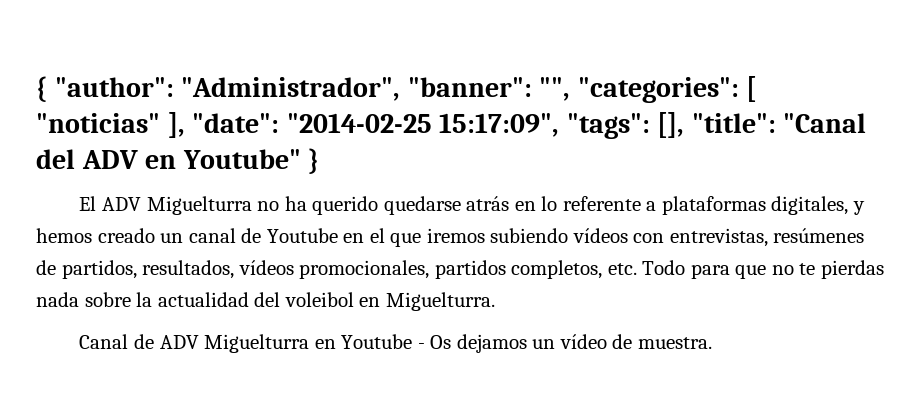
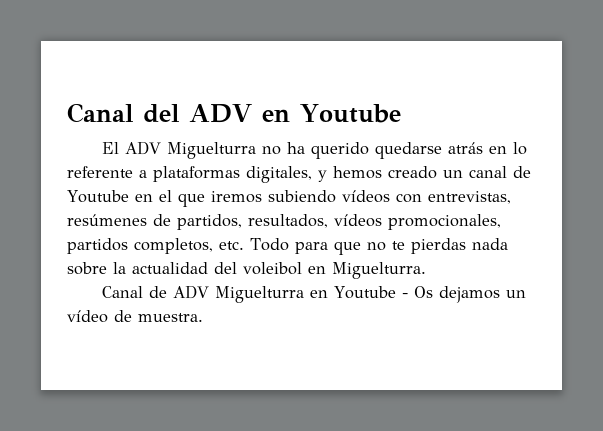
[36,76,757,103] [36,112,867,139] { "author": "Administrador", "banner": "", "categories": [ "noticias" ], "date": "2014-02-25 15:17:09", "tags": [], "title": "Canal -> [67,103,133,123] Canal
[182,148,320,174] Youtube" } -> [300,104,401,123] Youtube

